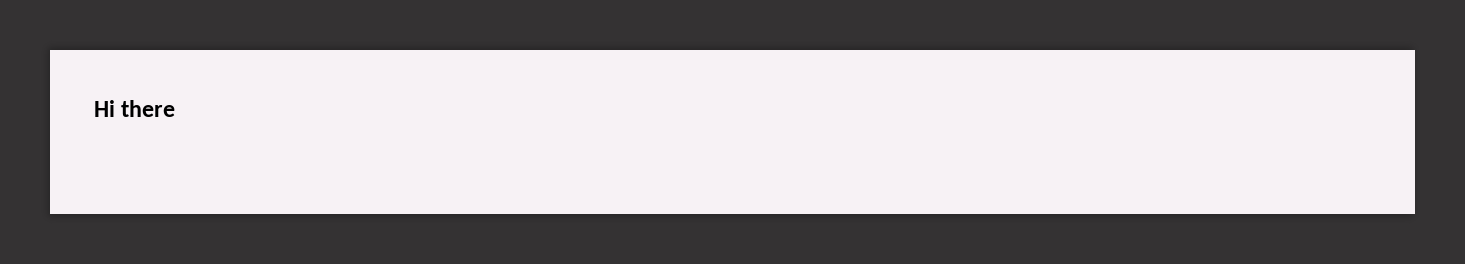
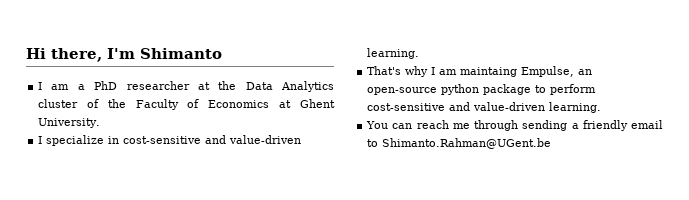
[121,100,176,117] there -> [51,48,222,62] [38,81,335,92] [38,99,335,110] [38,118,101,128] [38,135,302,146] [367,48,420,59] [367,66,593,77] [367,84,597,95] [367,102,602,113] [366,120,663,131] [367,138,552,149] there, I'm Shimanto // I am a PhD researcher at the Data Analytics cluster of the Faculty of Economics at Ghent University. // I specialize in cost-sensitive and value-driven learning. // That's why I am maintaing Empulse, an open-source python package to perform cost-sensitive and value-driven learning. // You can reach me through sending a friendly email to Shimanto.Rahman@UGent.be

